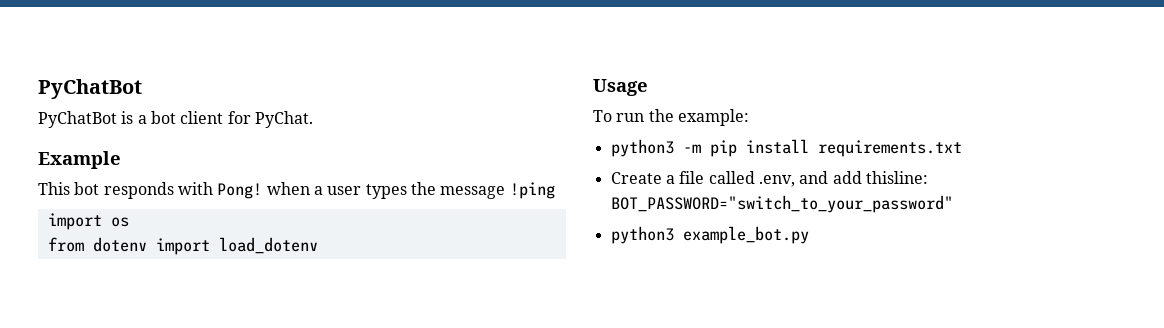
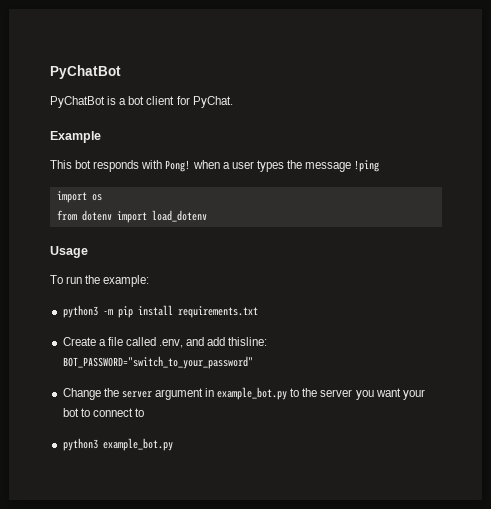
(953, 204) none -> [62,387,425,400] [62,408,144,417] // Change the server argument in example_bot.py to the server you want your bot to connect to

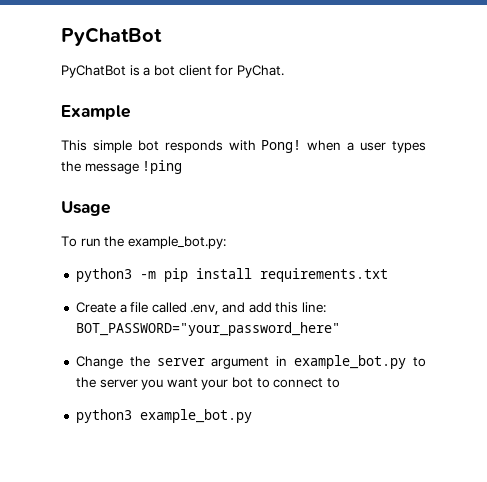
(72, 164) none -> [92,140,132,153] simple
[56,191,102,203] [56,210,207,223] // import os // from dotenv import load_dotenv -> (183, 167) none
[103,275,150,287] example: -> [127,236,226,249] example_bot.py:
[228,337,268,346] [62,356,253,369] thisline: BOT_PASSWORD="switch_to_your_password" -> [275,302,327,313] [75,322,340,336] this line: BOT_PASSWORD="your_password_here"

